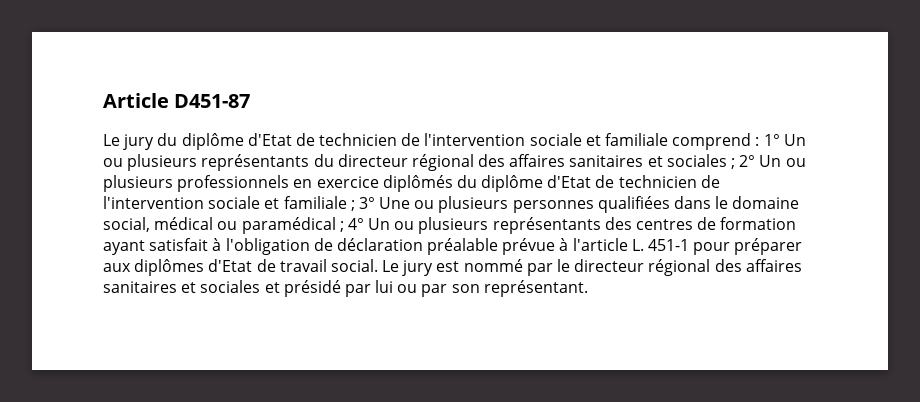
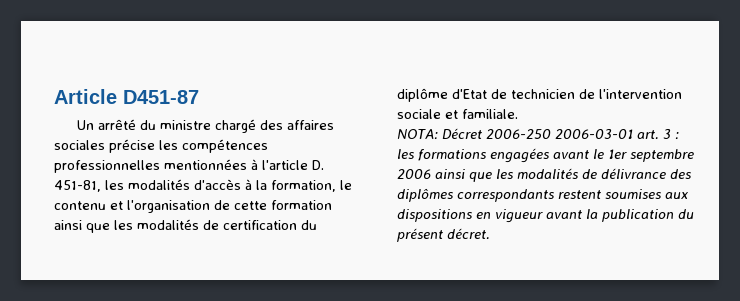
[103,133,806,150] [103,154,806,171] [103,175,720,192] [103,196,800,213] [103,217,797,234] [103,238,803,255] [103,259,802,276] [103,280,588,297] Le jury du diplôme d'Etat de technicien de l'intervention sociale et familiale comprend : 1° Un ou plusieurs représentants du directeur régional des affaires sanitaires et sociales ; 2° Un ou plusieurs professionnels en exercice diplômés du diplôme d'Etat de technicien de l'intervention sociale et familiale ; 3° Une ou plusieurs personnes qualifiées dans le domaine social, médical ou paramédical ; 4° Un ou plusieurs représentants des centres de formation ayant satisfait à l'obligation de déclaration préalable prévue à l'article L. 451-1 pour préparer aux diplômes d'Etat de travail social. Le jury est nommé par le directeur régional des affaires sanitaires et sociales et présidé par lui ou par son représentant. -> [77,119,335,133] [54,139,268,153] [54,159,324,173] [54,179,352,192] [54,200,332,213] [54,219,317,233] [397,88,682,102] [397,109,518,119] [397,128,679,140] [397,148,694,163] [397,168,691,182] [397,188,689,202] [397,209,694,223] [397,228,490,242] Un arrêté du ministre chargé des affaires sociales précise les compétences professionnelles mentionnées à l'article D. 451-81, les modalités d'accès à la formation, le contenu et l'organisation de cette formation ainsi que les modalités de certification du diplôme d'Etat de technicien de l'intervention sociale et familiale. // NOTA: Décret 2006-250 2006-03-01 art. 3 : les formations engagées avant le 1er septembre 2006 ainsi que les modalités de délivrance des diplômes correspondants restent soumises aux dispositions en vigueur avant la publication du présent décret.

